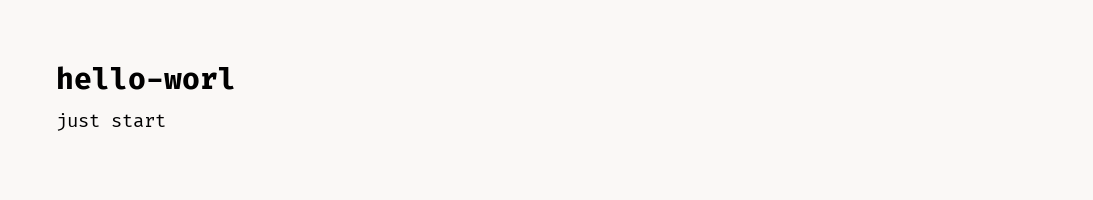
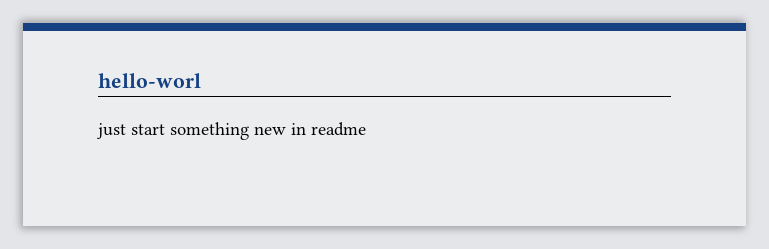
(166, 121) none -> [170,122,366,140] something new in readme

